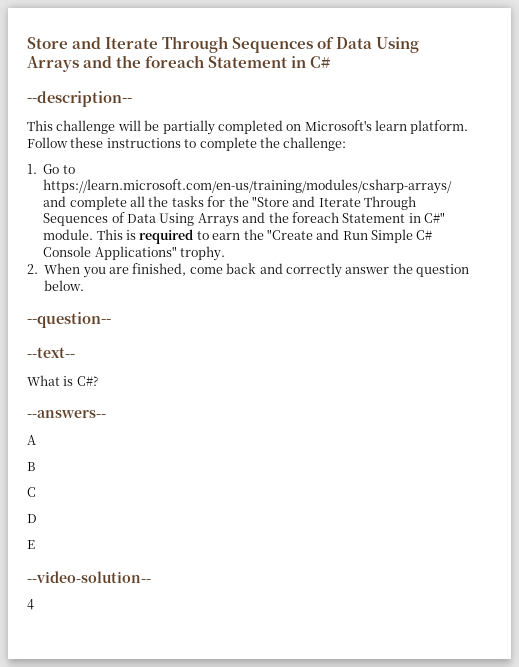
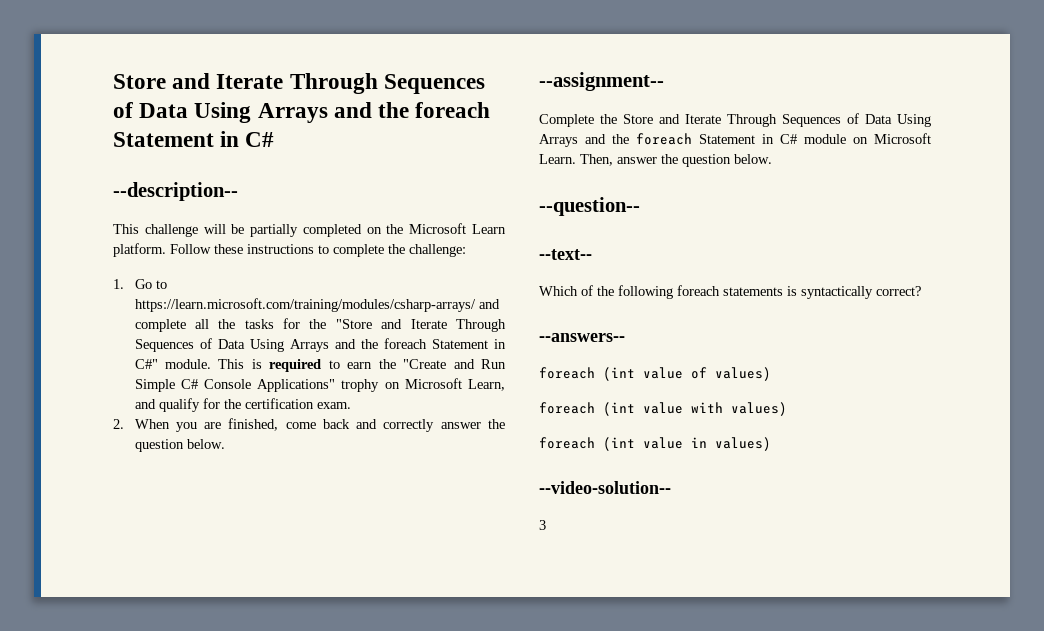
[304,120,407,131] Microsoft's learn -> [386,223,506,234] the Microsoft Learn
[43,179,453,194] https://learn.microsoft.com/en-us/training/modules/csharp-arrays/ -> [134,298,476,312] https://learn.microsoft.com/training/modules/csharp-arrays/
[180,246,225,261] trophy. -> [341,378,506,392] [134,398,351,412] trophy on Microsoft Learn, and qualify for the certification exam.
[27,312,111,328] [27,347,75,358] [27,375,98,386] [27,410,106,418] [27,435,36,445] [27,462,35,471] [27,487,36,497] [27,514,37,523] [27,540,35,549] --question-- // --text-- // What is C#? // --answers-- // A // B // C // D // E -> [539,72,664,91] [539,113,931,127] [539,133,931,147] [539,154,772,167] [539,197,640,216] [539,249,592,260] [539,285,921,299] [539,333,625,342] [539,367,771,381] [539,402,787,416] [539,437,771,451] --assignment-- // Complete the Store and Iterate Through Sequences of Data Using Arrays and the foreach Statement in C# module on Microsoft Learn. Then, answer the question below. // --question-- // --text-- // Which of the following foreach statements is syntactically correct? // --answers-- // foreach (int value of values) // foreach (int value with values) // foreach (int value in values)
[27,599,34,610] 4 -> [539,520,546,530] 3

